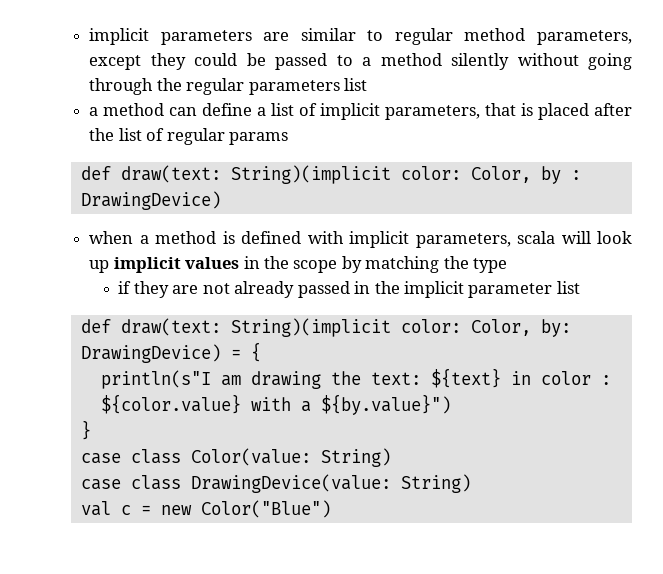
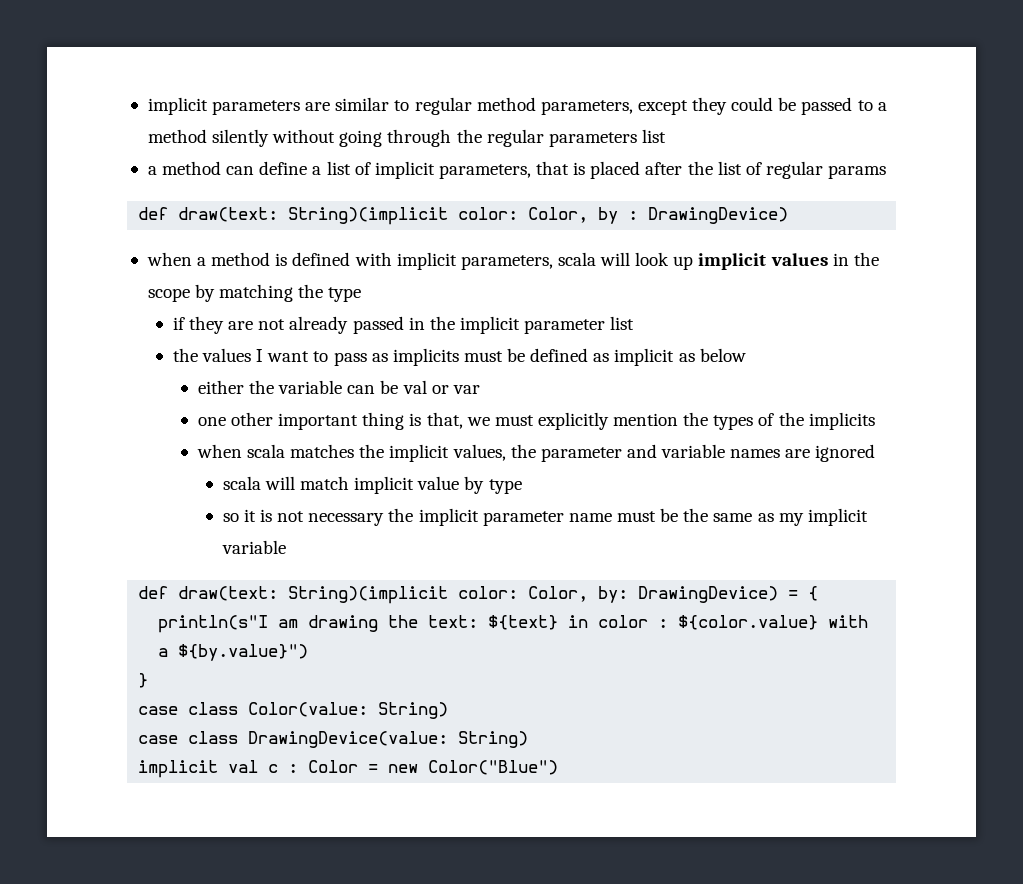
(580, 287) none -> [172,348,746,366] [197,380,480,394] [197,412,875,430] [196,444,876,462] [222,476,522,494] [222,508,868,526] [221,540,286,554] // the values I want to pass as implicits must be defined as implicit as below // either the variable can be val or var // one other important thing is that, we must explicitly mention the types of the implicits // when scala matches the implicit values, the parameter and variable names are ignored // scala will match implicit value by type // so it is not necessary the implicit parameter name must be the same as my implicit variable
(471, 483) none -> [138,760,219,778] implicit
(131, 510) none -> [288,760,359,773] : Color

